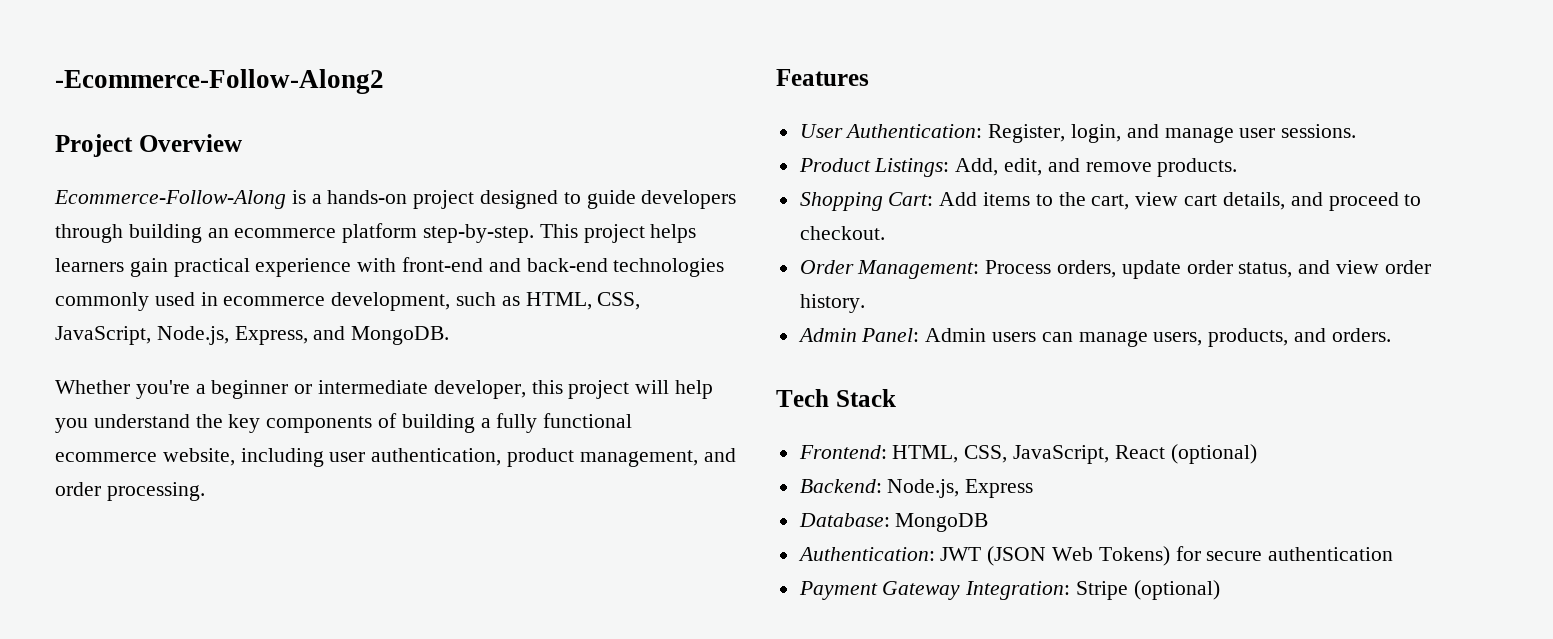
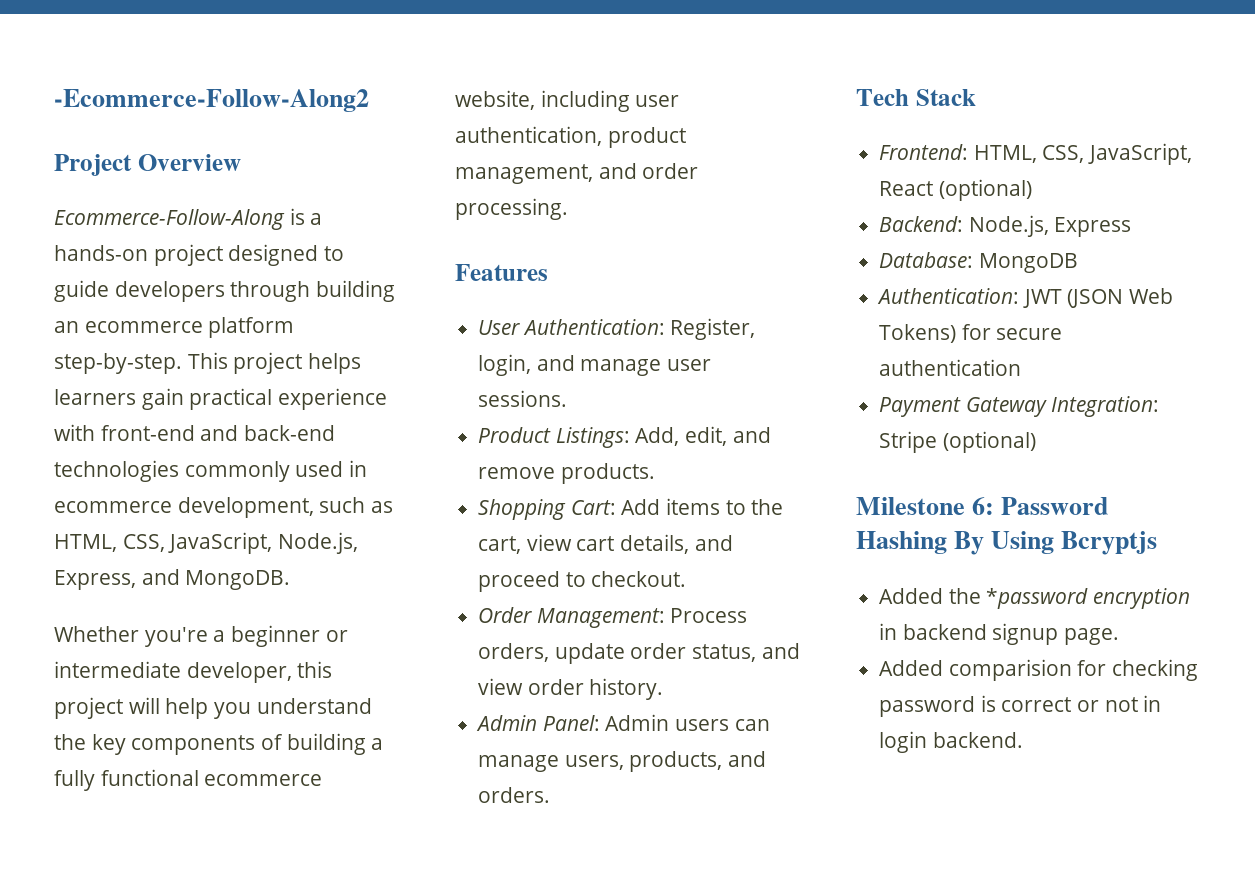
(1220, 590) none -> [856,497,1109,515] [856,531,1158,555] [879,588,1191,609] [879,623,1120,645] [879,659,1199,681] [879,695,1162,717] [879,731,1023,753] // Milestone 6: Password Hashing By Using Bcryptjs // Added the *password encryption in backend signup page. // Added comparision for checking password is correct or not in login backend.

